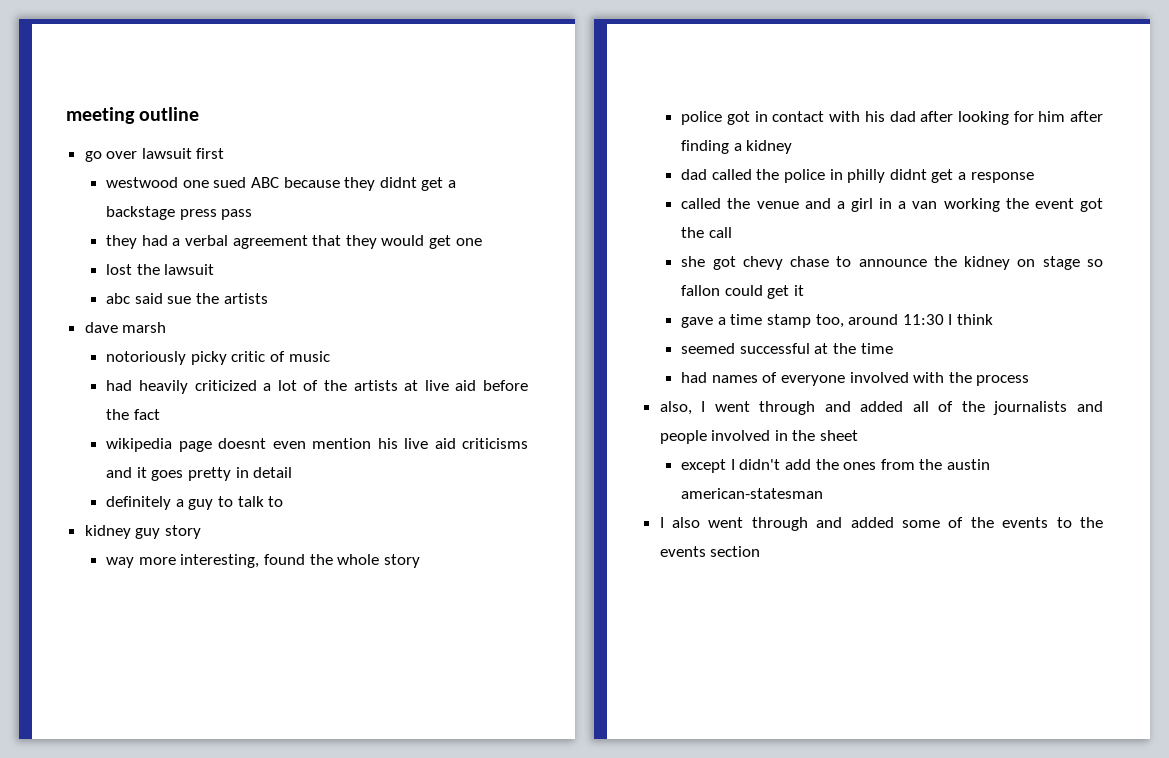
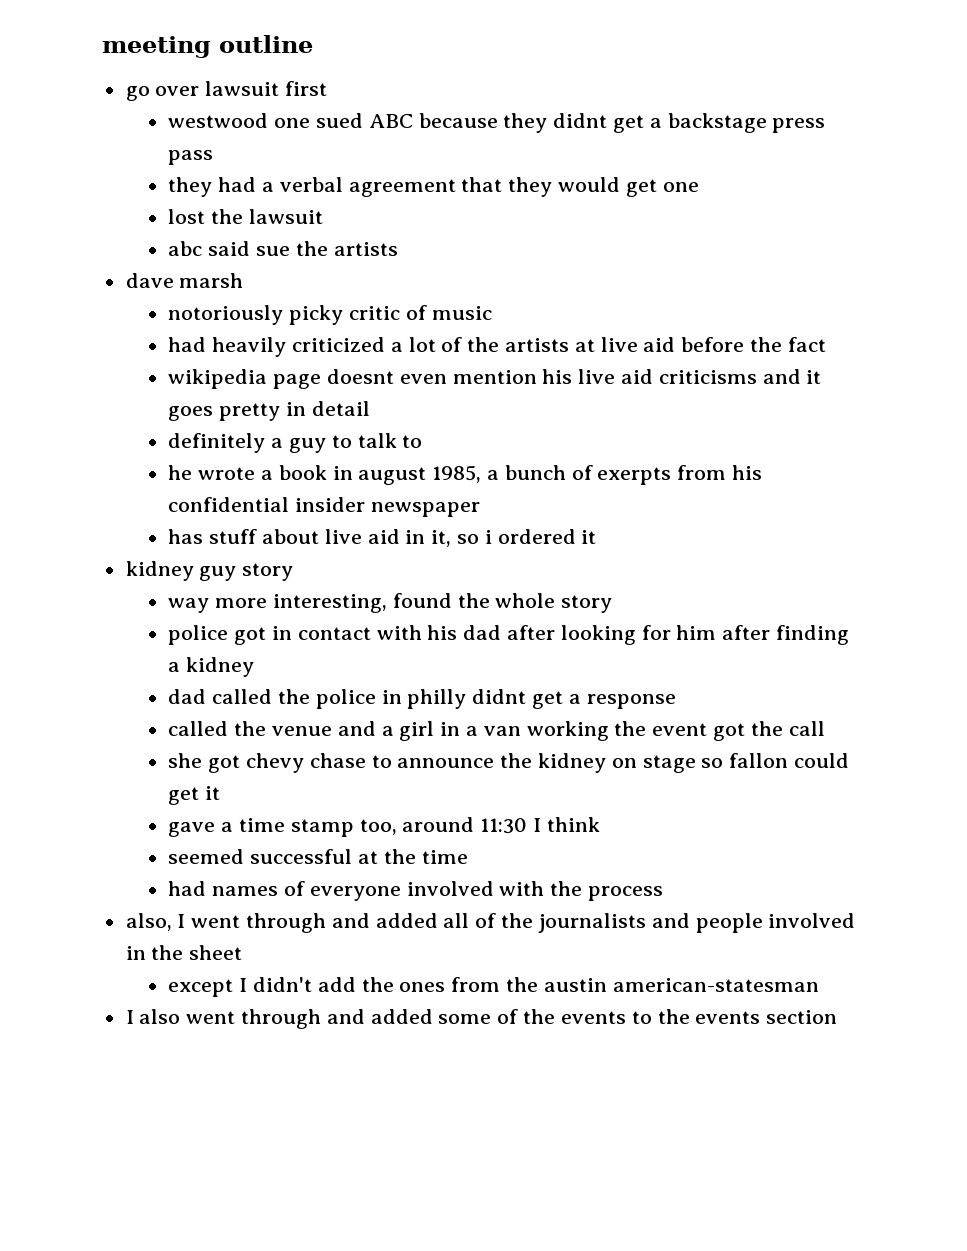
(284, 501) none -> [168,465,763,485] [168,497,480,517] [168,529,597,547] // he wrote a book in august 1985, a bunch of exerpts from his confidential insider newspaper // has stuff about live aid in it, so i ordered it

